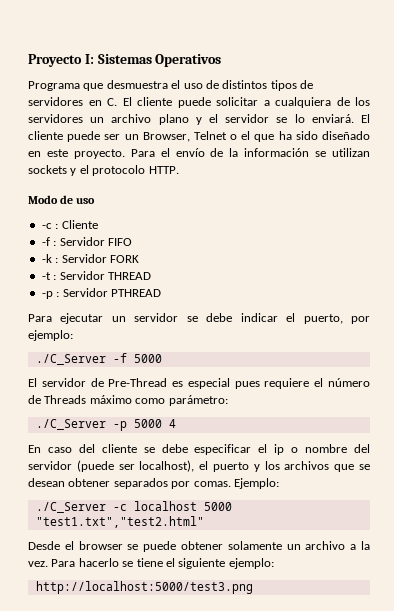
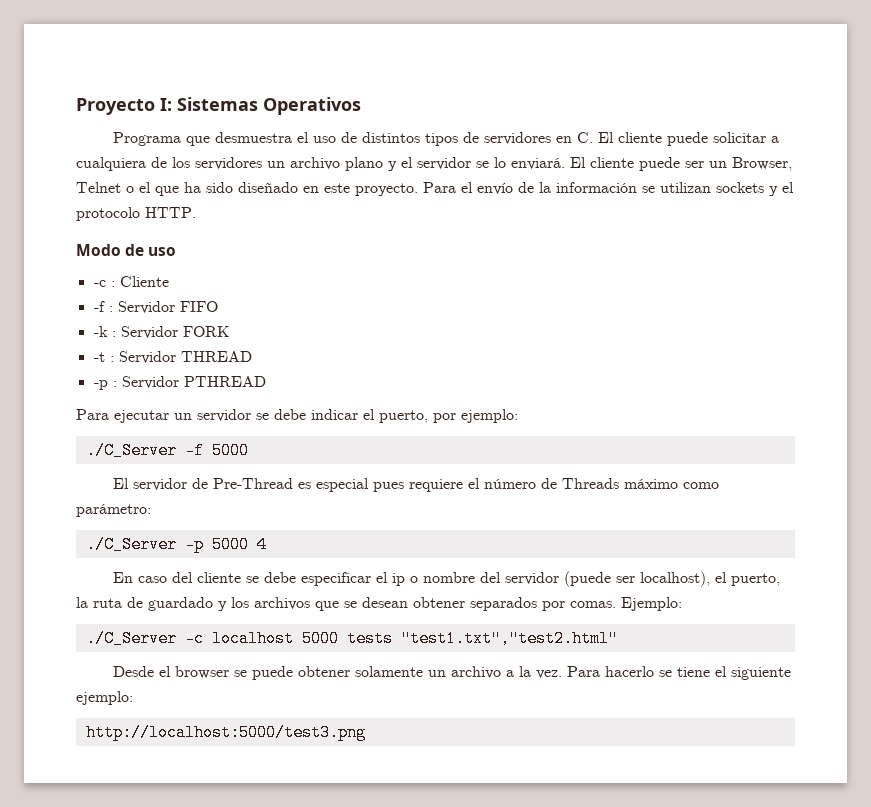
[213,462,249,472] puerto -> [730,573,780,586] [76,597,213,611] puerto, la ruta de guardado
(232, 506) none -> [346,630,393,647] tests

